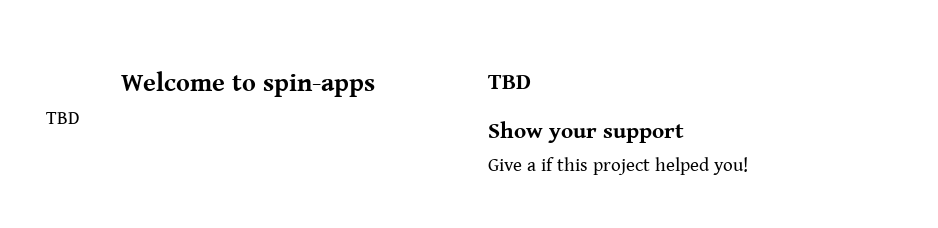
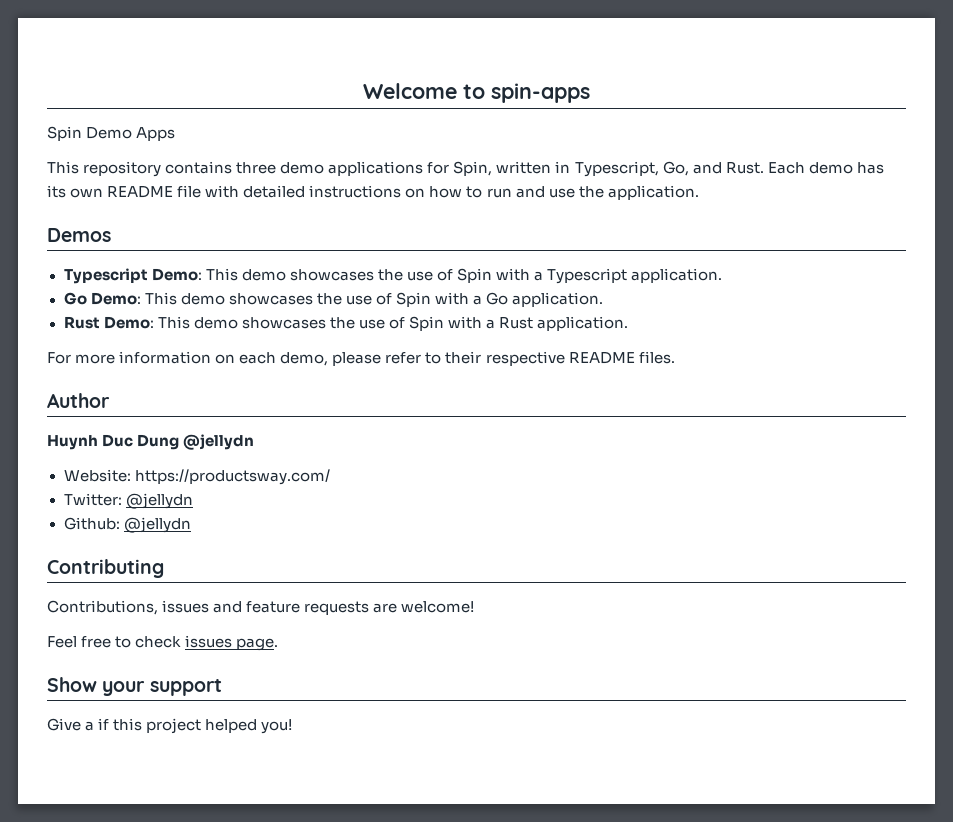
[46,112,80,124] [488,75,531,89] TBD // TBD -> [47,126,176,141] [47,161,884,177] [47,185,699,200] [47,228,111,242] [63,268,723,284] [63,292,604,307] [63,316,629,331] [47,351,675,366] [47,393,110,408] [47,434,255,450] [63,469,330,485] [63,493,193,509] [63,517,191,533] [47,559,164,578] [47,600,475,615] [47,635,279,651] Spin Demo Apps // This repository contains three demo applications for Spin, written in Typescript, Go, and Rust. Each demo has its own README file with detailed instructions on how to run and use the application. // Demos // Typescript Demo: This demo showcases the use of Spin with a Typescript application. // Go Demo: This demo showcases the use of Spin with a Go application. // Rust Demo: This demo showcases the use of Spin with a Rust application. // For more information on each demo, please refer to their respective README files. // Author // Huynh Duc Dung @jellydn // Website: https://productsway.com/ // Twitter: @jellydn // Github: @jellydn // Contributing // Contributions, issues and feature requests are welcome! // Feel free to check issues page.

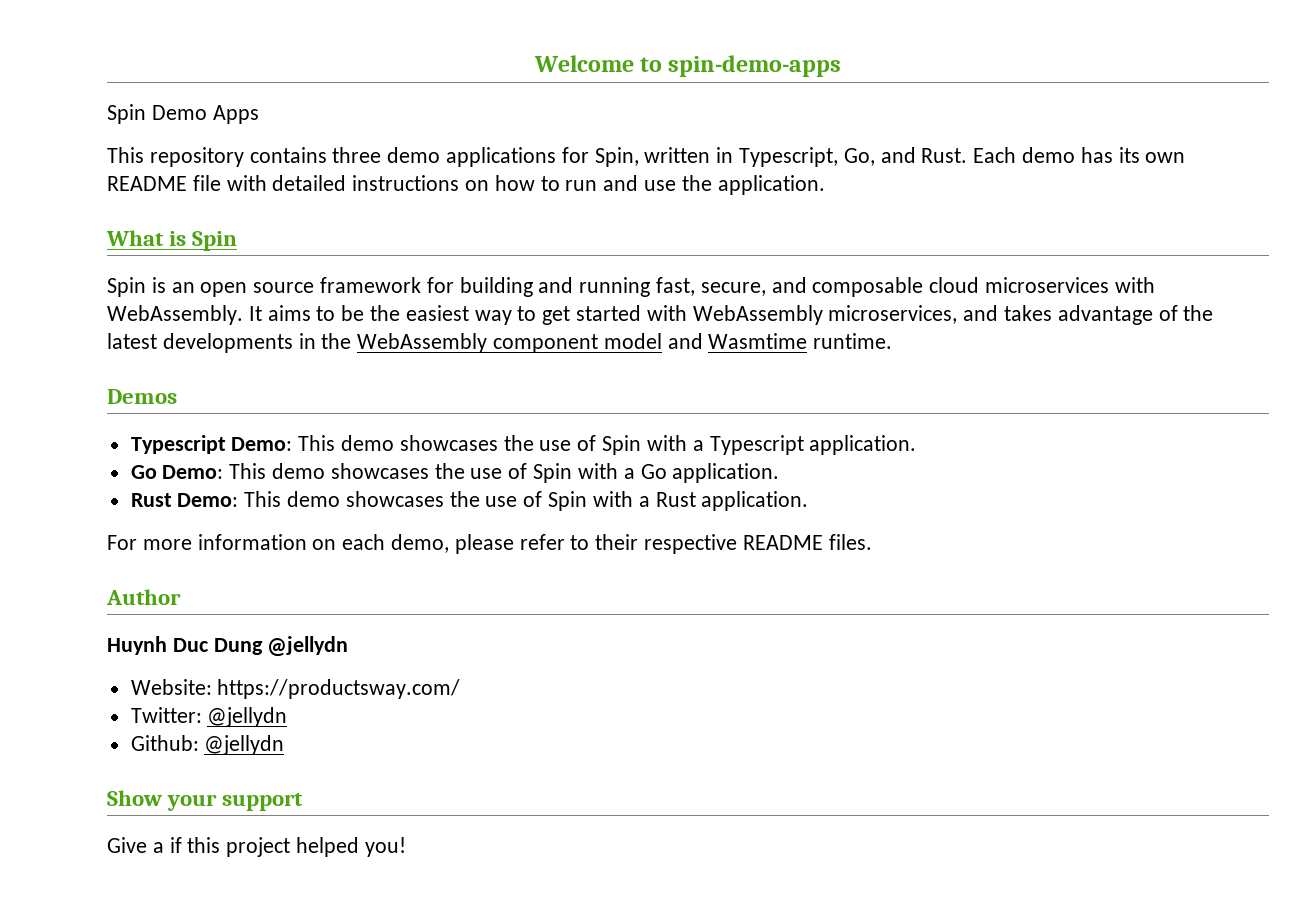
[491,83,590,103] spin-apps -> [668,55,842,77] spin-demo-apps
(699, 192) none -> [106,230,238,251] [107,277,1155,297] [107,305,1214,325] [107,333,893,353] // What is Spin // Spin is an open source framework for building and running fast, secure, and composable cloud microservices with WebAssembly. It aims to be the easiest way to get started with WebAssembly microservices, and takes advantage of the latest developments in the WebAssembly component model and Wasmtime runtime.
[47,559,164,578] [47,600,475,615] [47,635,279,651] // Contributing // Contributions, issues and feature requests are welcome! // Feel free to check issues page. -> (285, 745) none

